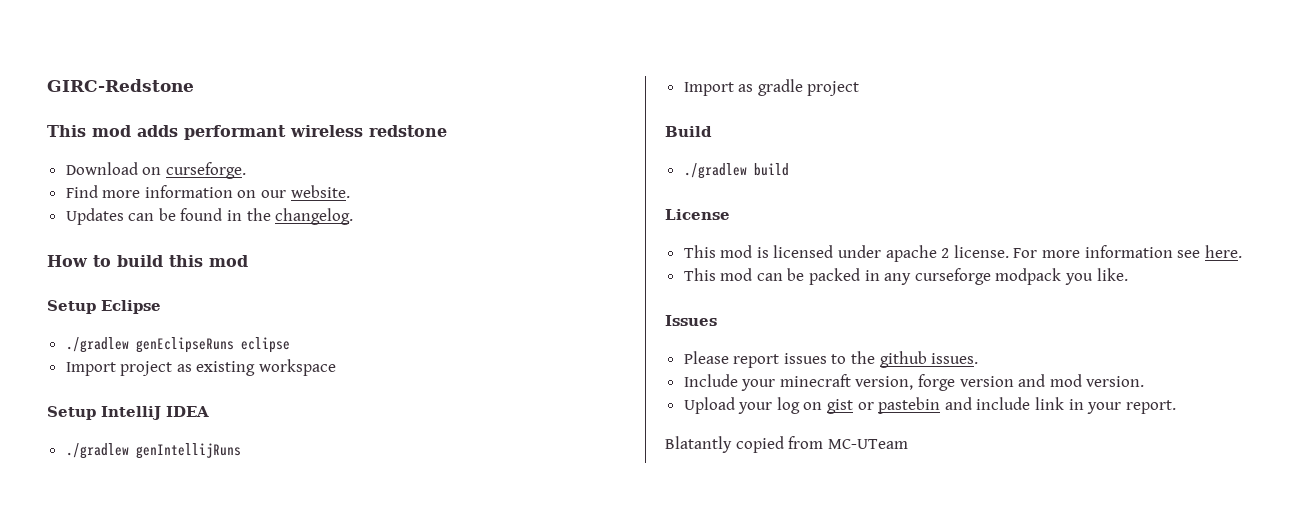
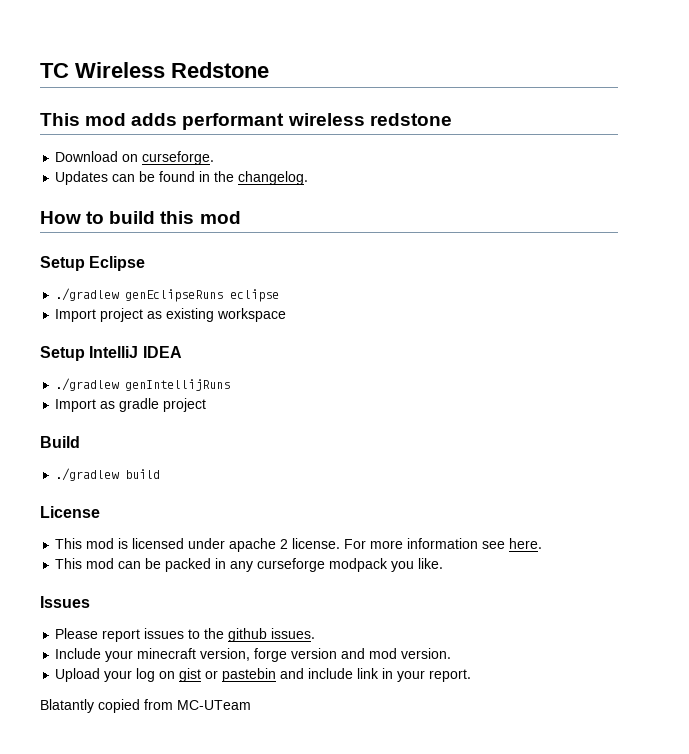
[47,79,194,92] GIRC-Redstone -> [40,62,269,78] TC Wireless Redstone
[65,185,350,198] // Find more information on our website. -> (215, 158) none

